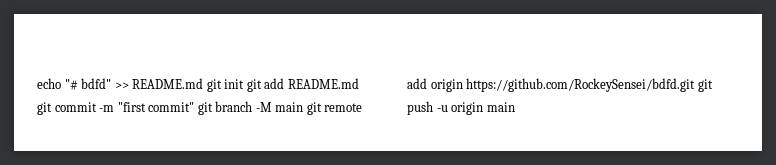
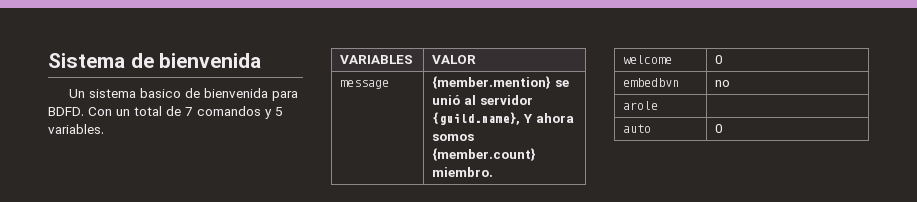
[37,78,359,92] [37,101,363,115] [407,78,713,92] [407,101,515,115] echo "# bdfd" >> README.md git init git add README.md git commit -m "first commit" git branch -M main git remote add origin https://github.com/RockeySensei/bdfd.git git push -u origin main -> [48,53,262,68] [68,88,298,101] [48,106,283,119] [48,124,104,134] [340,55,414,64] [432,55,477,64] [340,80,390,89] [432,76,570,89] [432,95,534,105] [432,112,575,125] [432,134,475,141] [432,148,537,161] [432,167,494,177] [623,55,673,64] [715,55,724,64] [623,78,680,87] [715,80,731,87] [623,101,659,110] [623,124,652,133] [715,124,724,133] Sistema de bienvenida // Un sistema basico de bienvenida para BDFD. Con un total de 7 comandos y 5 variables. // VARIABLES | VALOR // message | {member.mention} se unió al servidor {guild.name}, Y ahora somos {member.count} miembro. // welcome | 0 // embedbvn | no // arole | // auto | 0

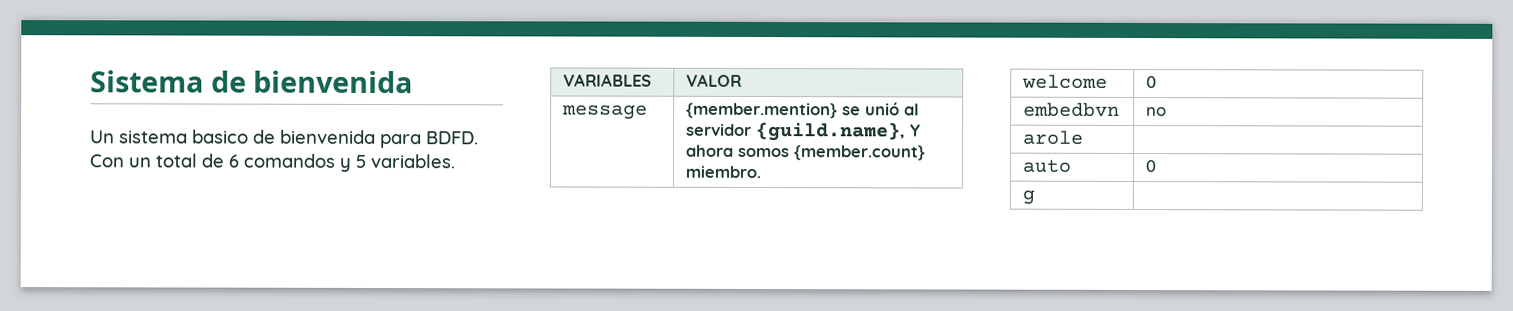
[185,107,193,116] 7 -> [228,154,240,168] 6
(724, 128) none -> [1022,189,1036,205] // g |

